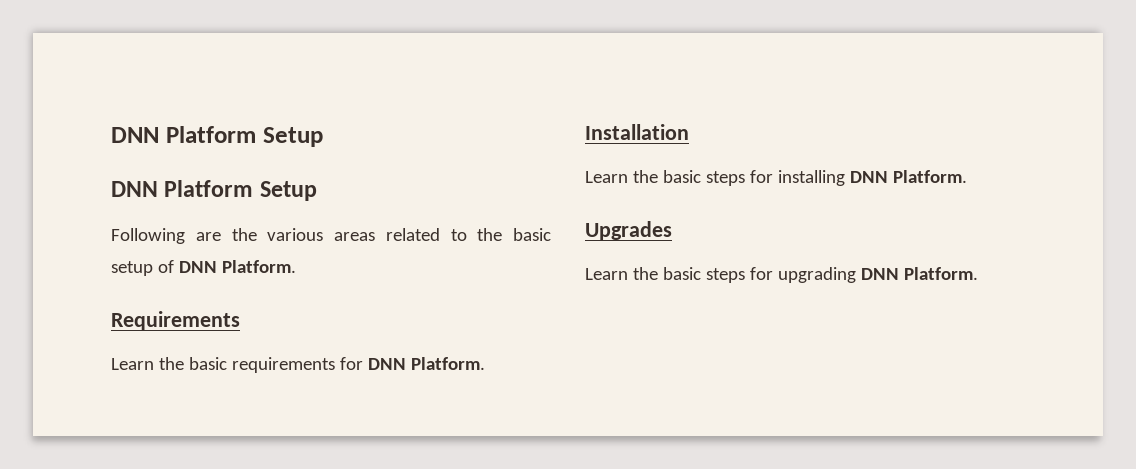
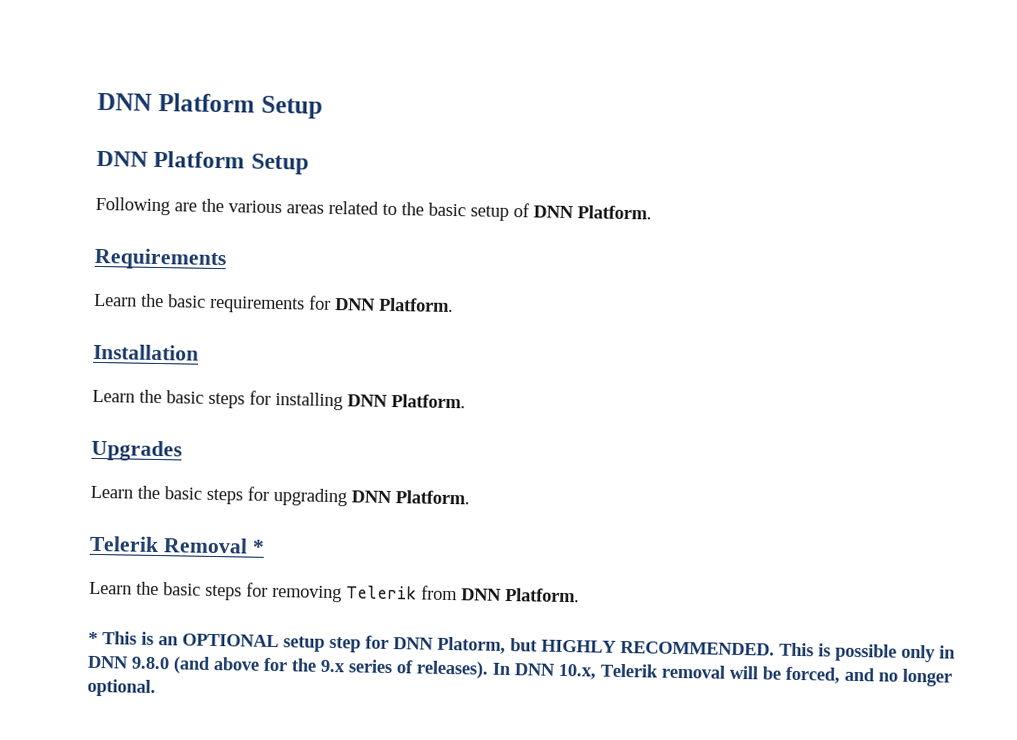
(978, 273) none -> [89,535,265,554] [89,581,580,603] [88,631,956,663] [87,655,952,687] [87,678,156,698] // Telerik Removal * // Learn the basic steps for removing Telerik from DNN Platform. // * This is an OPTIONAL setup step for DNN Platorm, but HIGHLY RECOMMENDED. This is possible only in DNN 9.8.0 (and above for the 9.x series of releases). In DNN 10.x, Telerik removal will be forced, and no longer optional.

